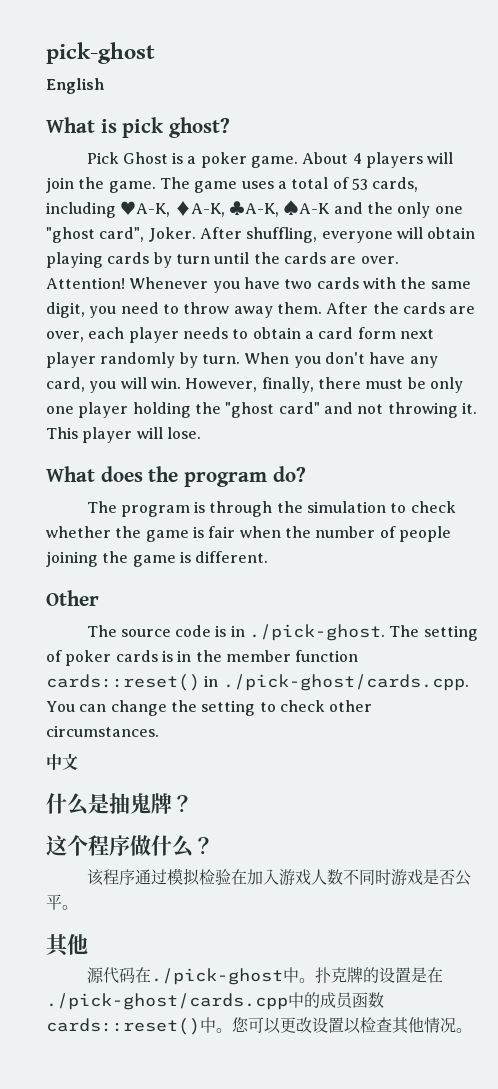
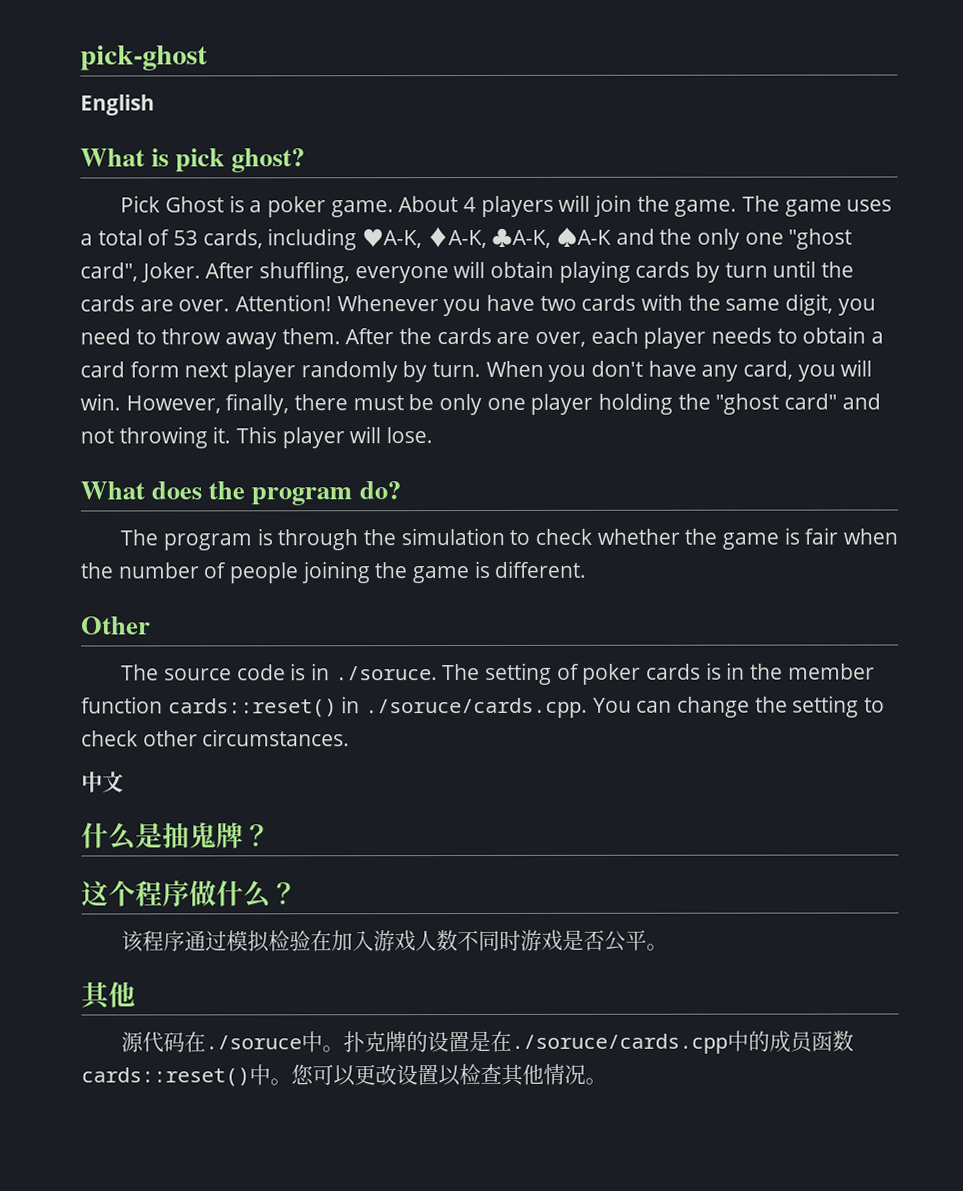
[249,624,386,641] ./pick-ghost. -> [334,666,438,681] ./soruce.
[222,674,469,691] ./pick-ghost/cards.cpp. -> [365,697,589,719] ./soruce/cards.cpp.
[150,968,283,985] ./pick-ghost -> [205,1035,303,1050] ./soruce
[46,993,288,1010] ./pick-ghost/cards.cpp -> [511,1033,729,1054] ./soruce/cards.cpp

